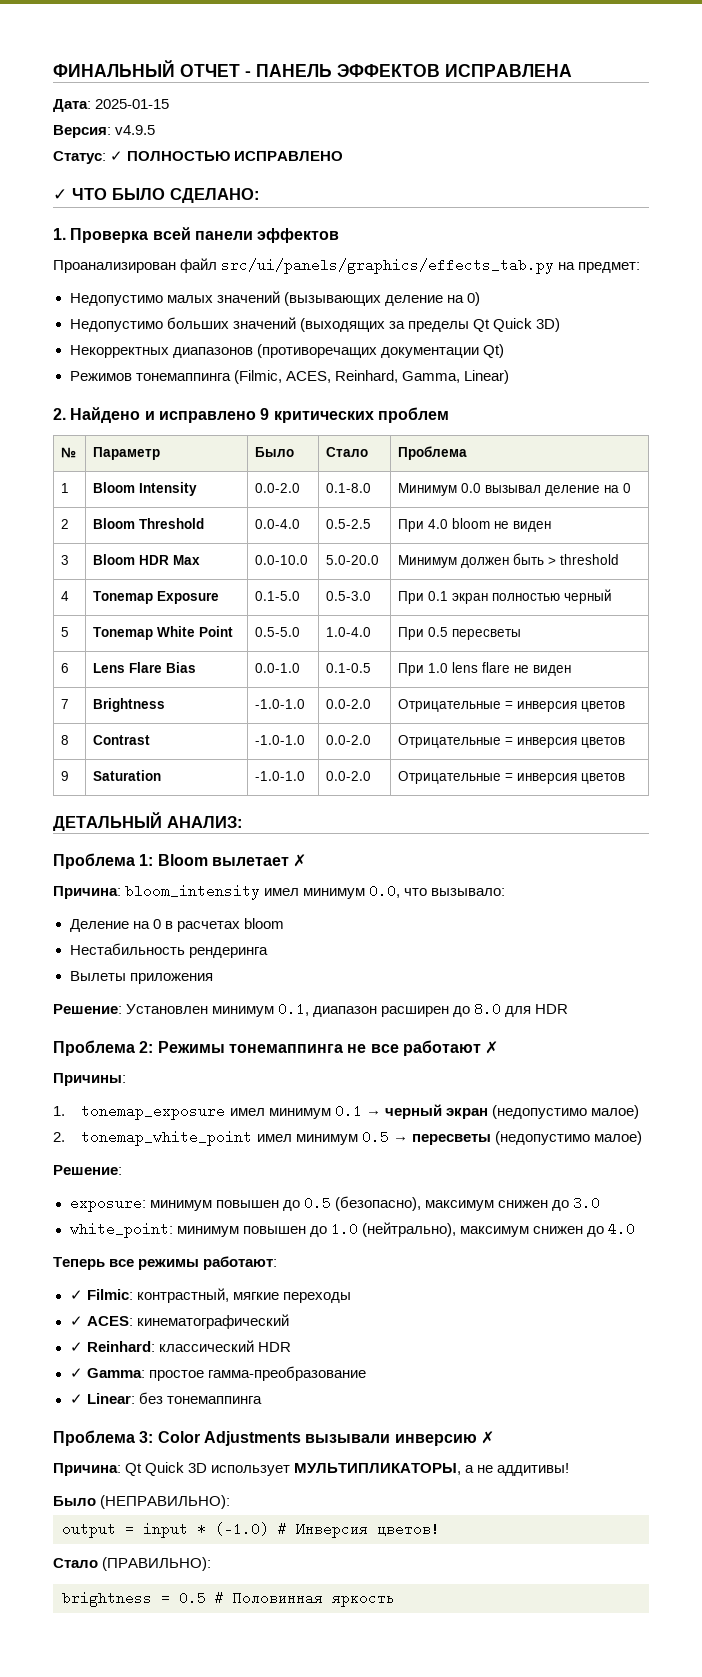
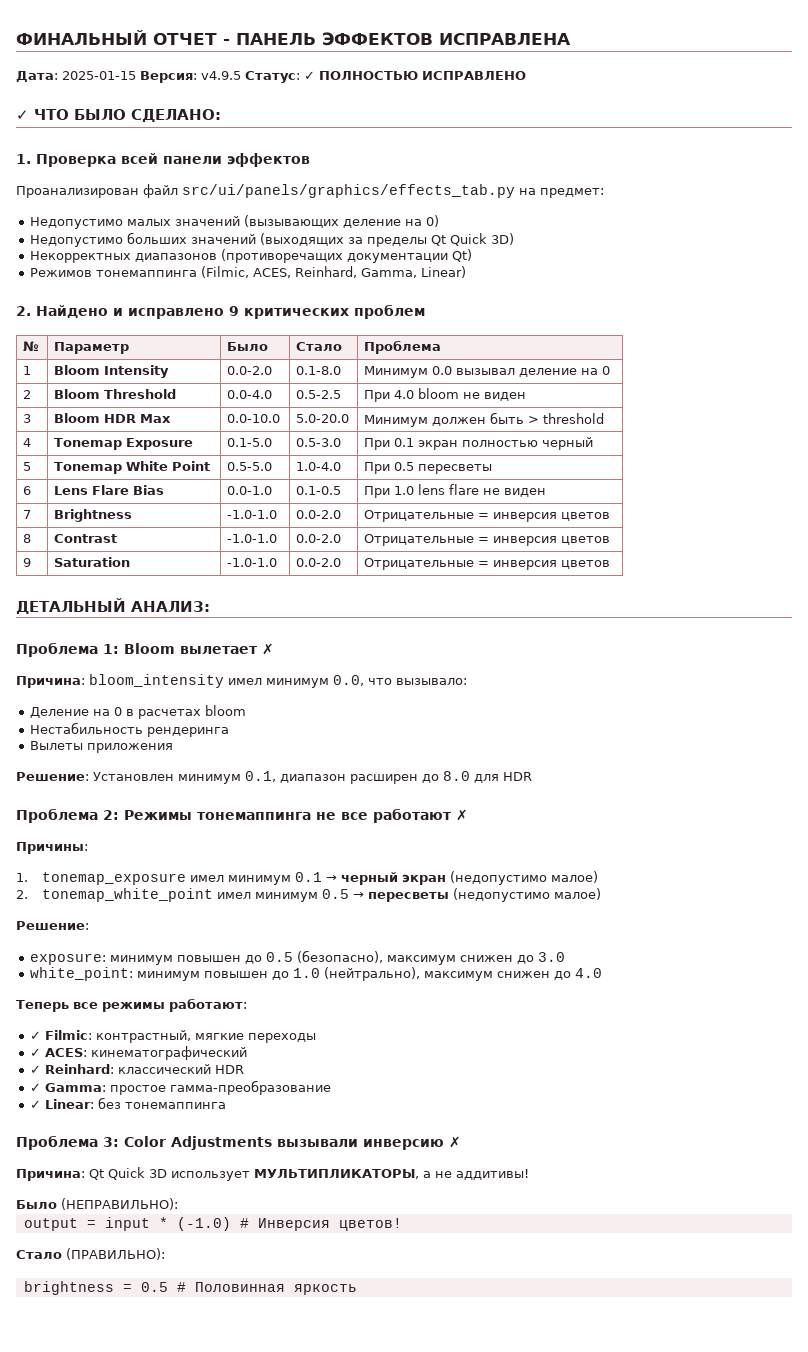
(170, 104) // -> (136, 75) none
(156, 130) // -> (241, 75) none

